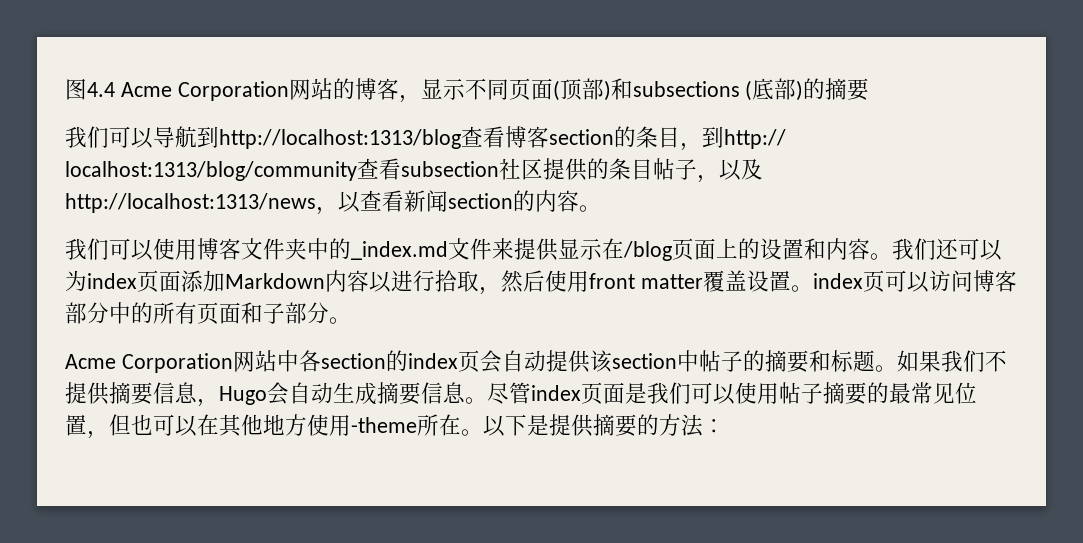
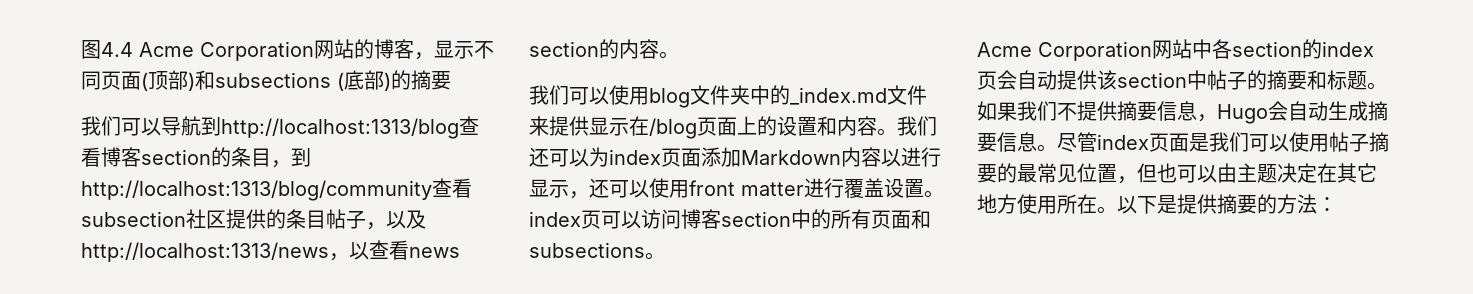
[724,129,786,149] [65,161,357,181] http:// localhost:1313/blog/community -> [81,180,432,201] http://localhost:1313/blog/community
[404,190,448,212] 新闻 -> [409,247,460,258] news
[197,238,241,260] 博客 -> [649,88,690,108] blog
[435,270,545,295] 拾取，然后 -> [529,178,649,199] 显示，还可以
(703, 281) none -> [804,178,844,198] 进行
[65,302,109,324] 部分 -> [721,211,791,227] section
[263,302,329,324] 子部分 -> [529,242,645,258] subsections
[197,414,263,437] 在其他 -> [1217,163,1377,183] 由主题决定在其它
[351,417,417,433] -theme -> (1057, 205) none

